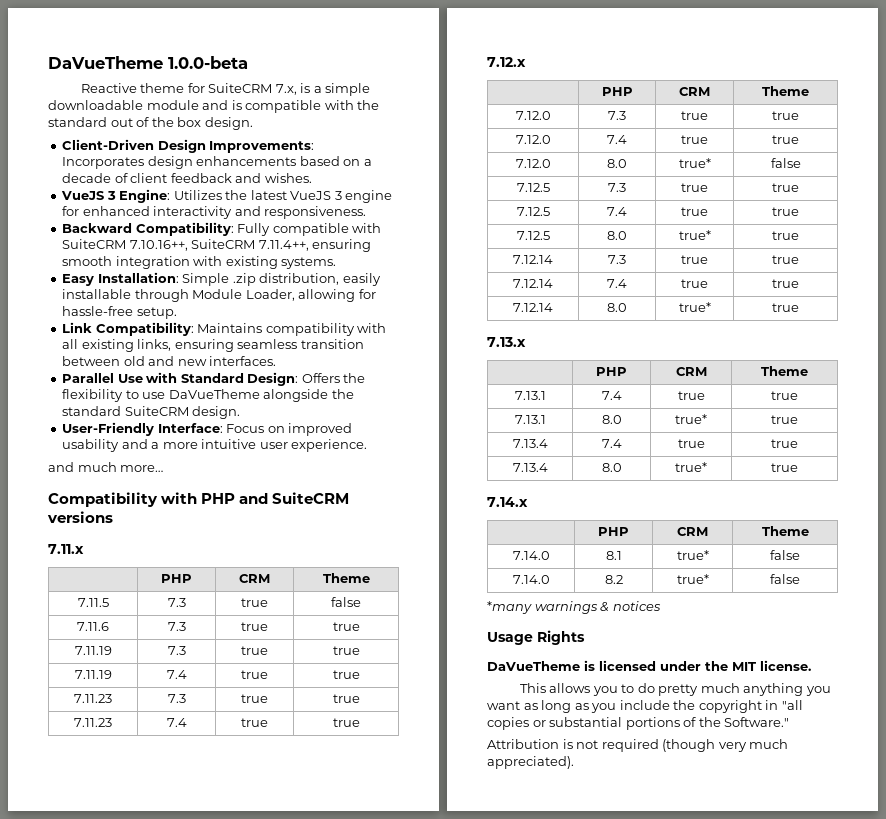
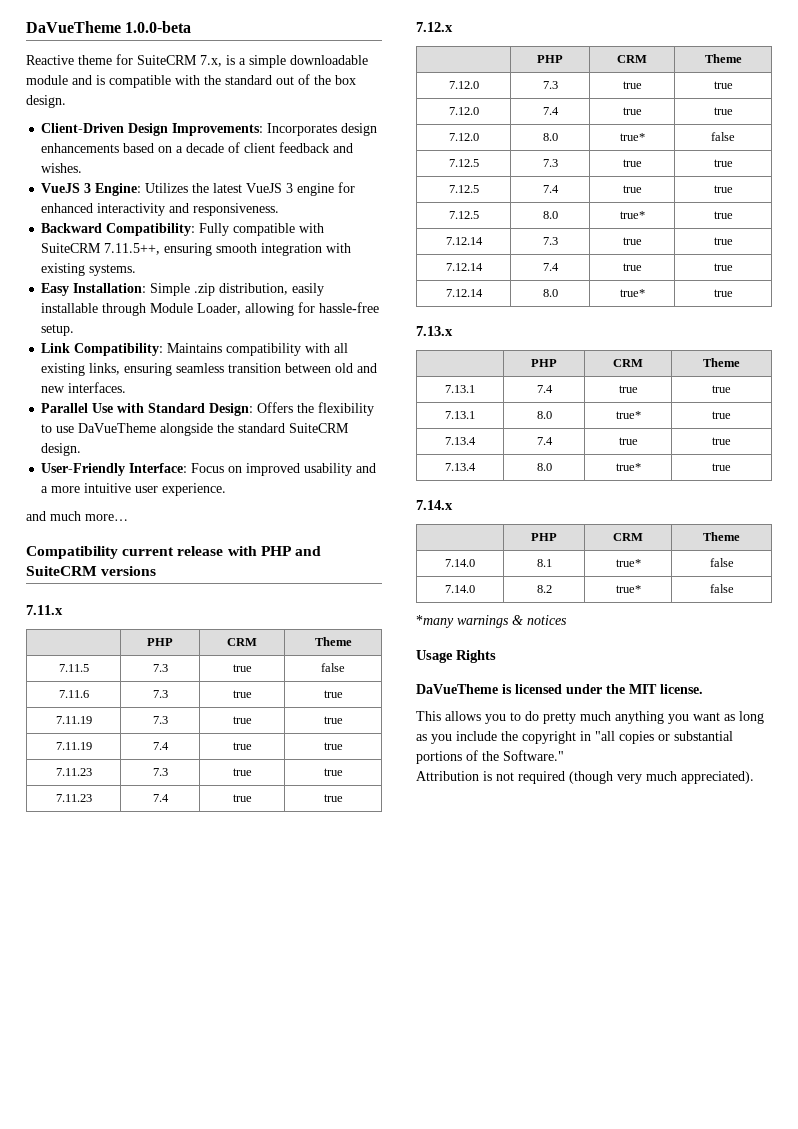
[129,239,309,251] 7.10.16++, SuiteCRM 7.11.4++, -> [104,243,161,255] 7.11.5++,
(158, 499) none -> [122,546,224,556] current release

